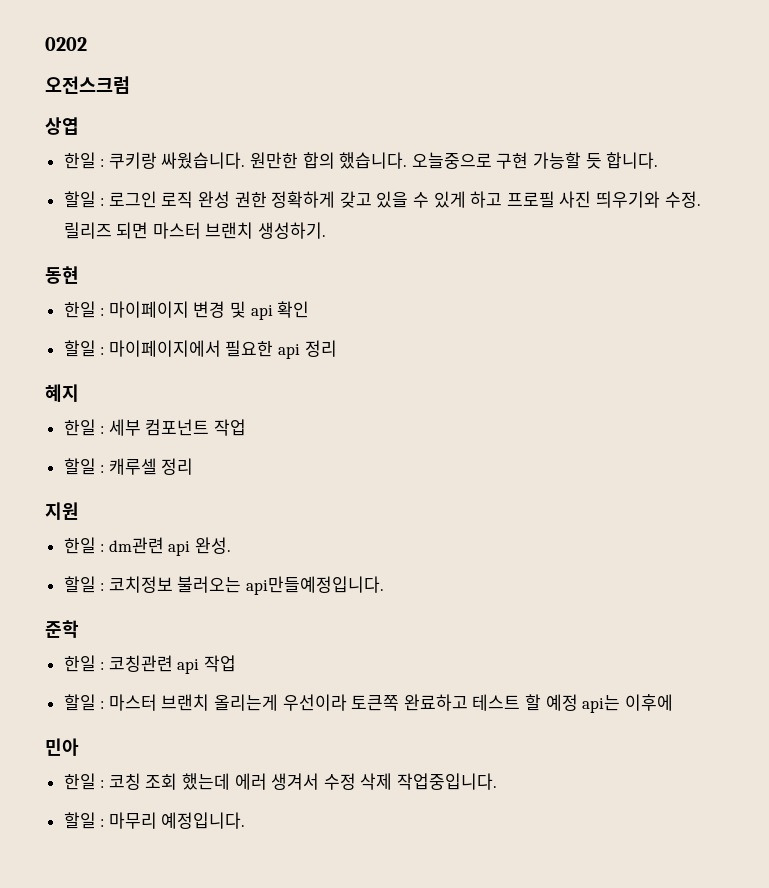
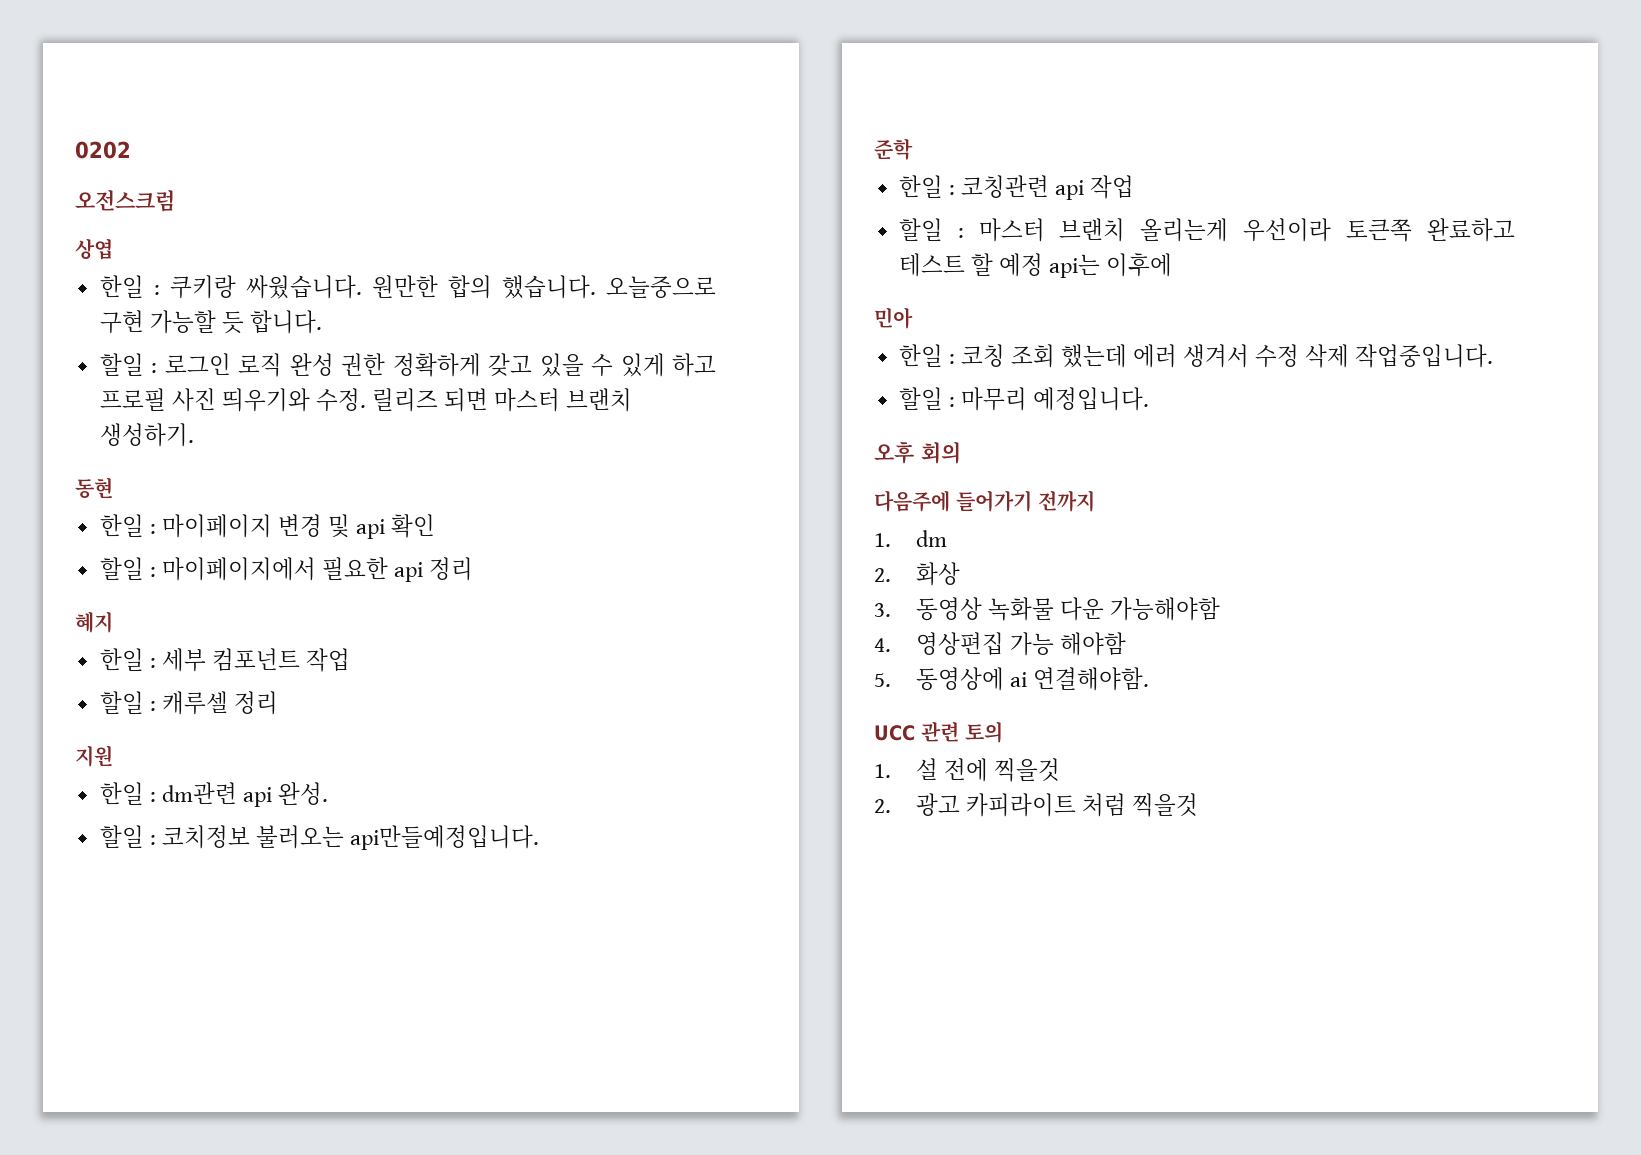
(246, 820) none -> [874,441,961,464] [874,490,1095,512] [874,530,948,547] [874,562,961,586] [874,597,1221,621] [874,632,1127,656] [874,667,1150,691] [874,721,1003,743] [874,758,1061,782] [874,793,1199,817] // 오후 회의 // 다음주에 들어가기 전까지 // 1. dm // 2. 화상 // 3. 동영상 녹화물 다운 가능해야함 // 4. 영상편집 가능 해야함 // 5. 동영상에 ai 연결해야함. // UCC 관련 토의 // 1. 설 전에 찍을것 // 2. 광고 카피라이트 처럼 찍을것

